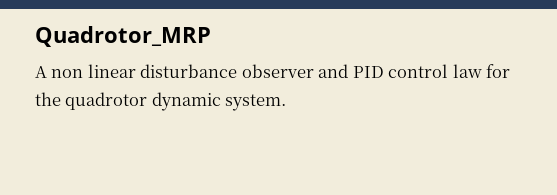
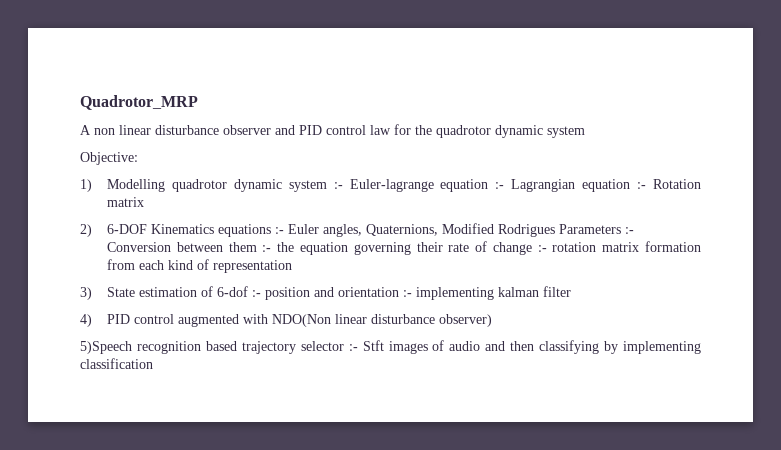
[225,94,287,111] system. -> [547,126,585,138] [80,152,138,165] [80,179,702,192] [107,197,145,207] [80,223,635,237] [107,241,701,255] [107,259,293,273] [80,286,572,300] [80,314,493,327] [80,340,702,354] [80,358,153,369] system // Objective: // 1) Modelling quadrotor dynamic system :- Euler-lagrange equation :- Lagrangian equation :- Rotation matrix // 2) 6-DOF Kinematics equations :- Euler angles, Quaternions, Modified Rodrigues Parameters :- Conversion between them :- the equation governing their rate of change :- rotation matrix formation from each kind of representation // 3) State estimation of 6-dof :- position and orientation :- implementing kalman filter // 4) PID control augmented with NDO(Non linear disturbance observer) // 5)Speech recognition based trajectory selector :- Stft images of audio and then classifying by implementing classification

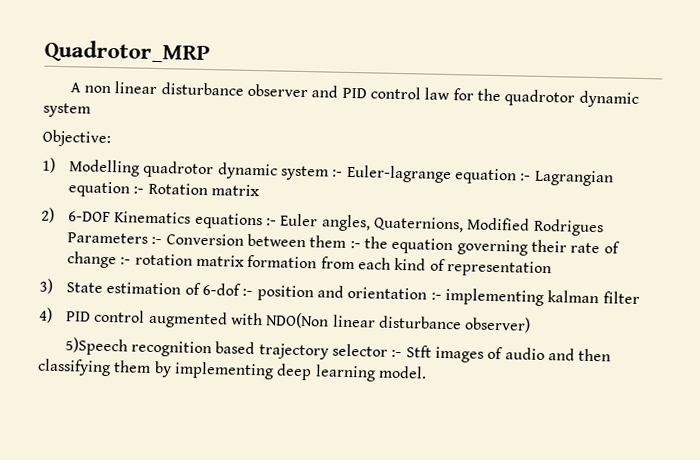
(600, 347) none -> [114,360,152,373] them
[80,358,153,369] classification -> [276,363,427,382] deep learning model.

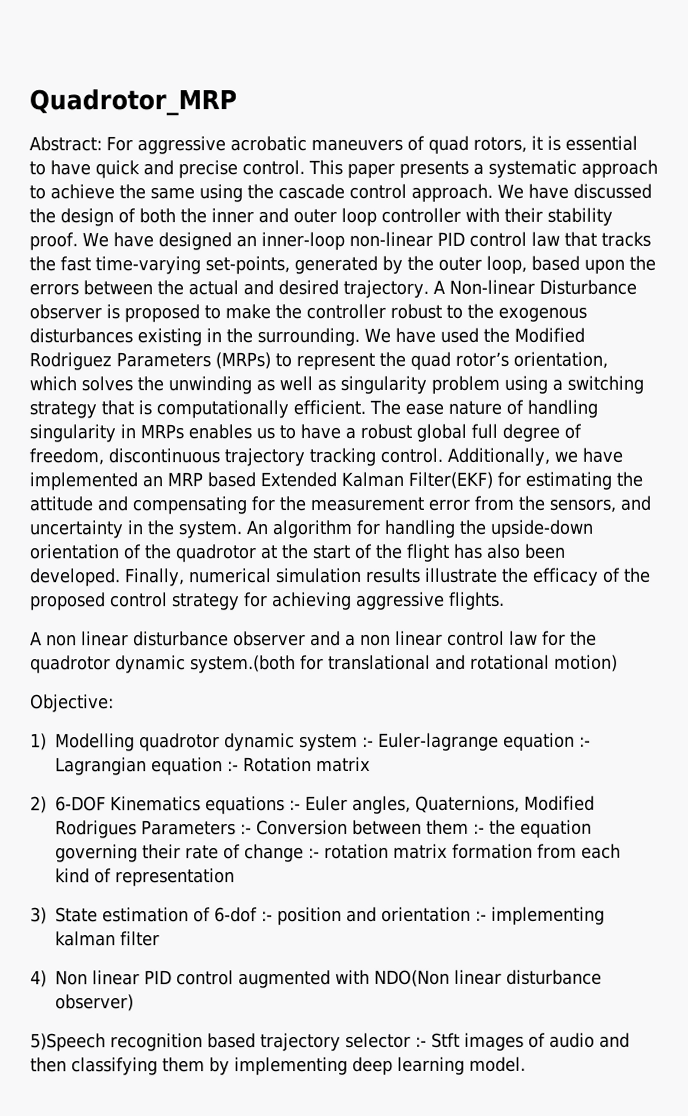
(210, 52) none -> [29,135,638,155] [29,159,658,179] [29,183,652,203] [29,207,613,227] [29,231,651,251] [29,255,656,275] [29,279,637,299] [29,303,587,323] [29,327,585,347] [29,351,608,371] [29,375,644,395] [29,399,598,419] [29,423,582,443] [29,447,623,467] [29,471,643,491] [29,495,651,515] [29,519,593,539] [29,543,566,563] [30,567,651,587] [30,591,505,611] // Abstract: For aggressive acrobatic maneuvers of quad rotors, it is essential to have quick and precise control. This paper presents a systematic approach to achieve the same using the cascade control approach. We have discussed the design of both the inner and outer loop controller with their stability proof. We have designed an inner-loop non-linear PID control law that tracks the fast time-varying set-points, generated by the outer loop, based upon the errors between the actual and desired trajectory. A Non-linear Disturbance observer is proposed to make the controller robust to the exogenous disturbances existing in the surrounding. We have used the Modified Rodriguez Parameters (MRPs) to represent the quad rotor’s orientation, which solves the unwinding as well as singularity problem using a switching strategy that is computationally efficient. The ease nature of handling singularity in MRPs enables us to have a robust global full degree of freedom, discontinuous trajectory tracking control. Additionally, we have implemented an MRP based Extended Kalman Filter(EKF) for estimating the attitude and compensating for the measurement error from the sensors, and uncertainty in the system. An algorithm for handling the upside-down orientation of the quadrotor at the start of the flight has also been developed. Finally, numerical simulation results illustrate the efficacy of the proposed control strategy for achieving aggressive flights.
[341,87,367,99] PID -> [345,630,443,646] a non linear
[43,102,91,118] system -> [190,654,618,674] system.(both for translational and rotational motion)
(53, 315) none -> [55,970,140,986] Non linear

